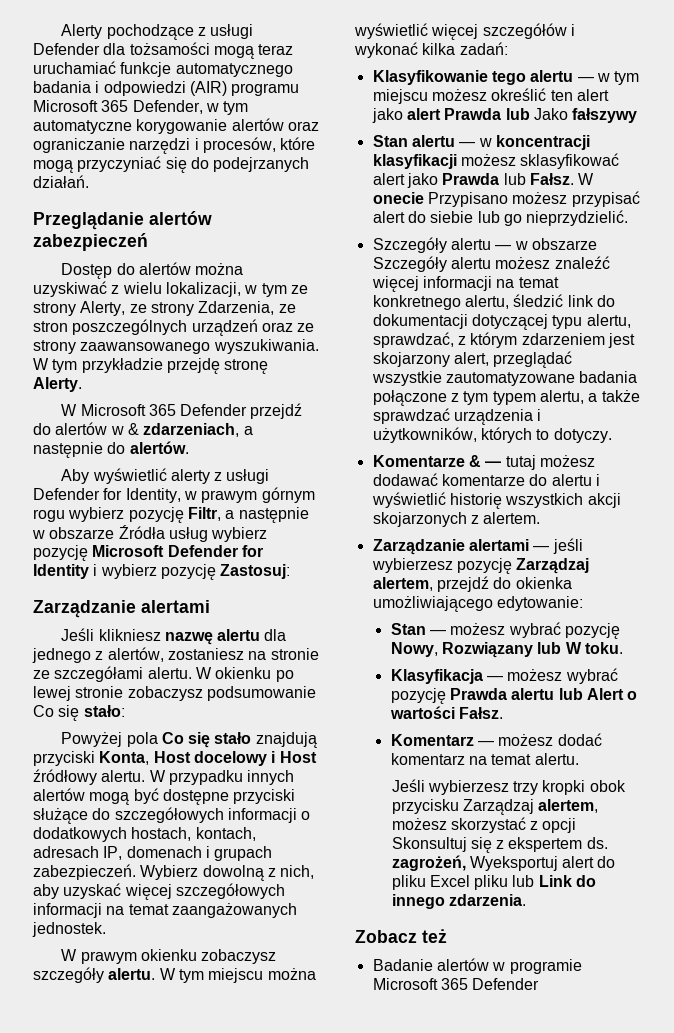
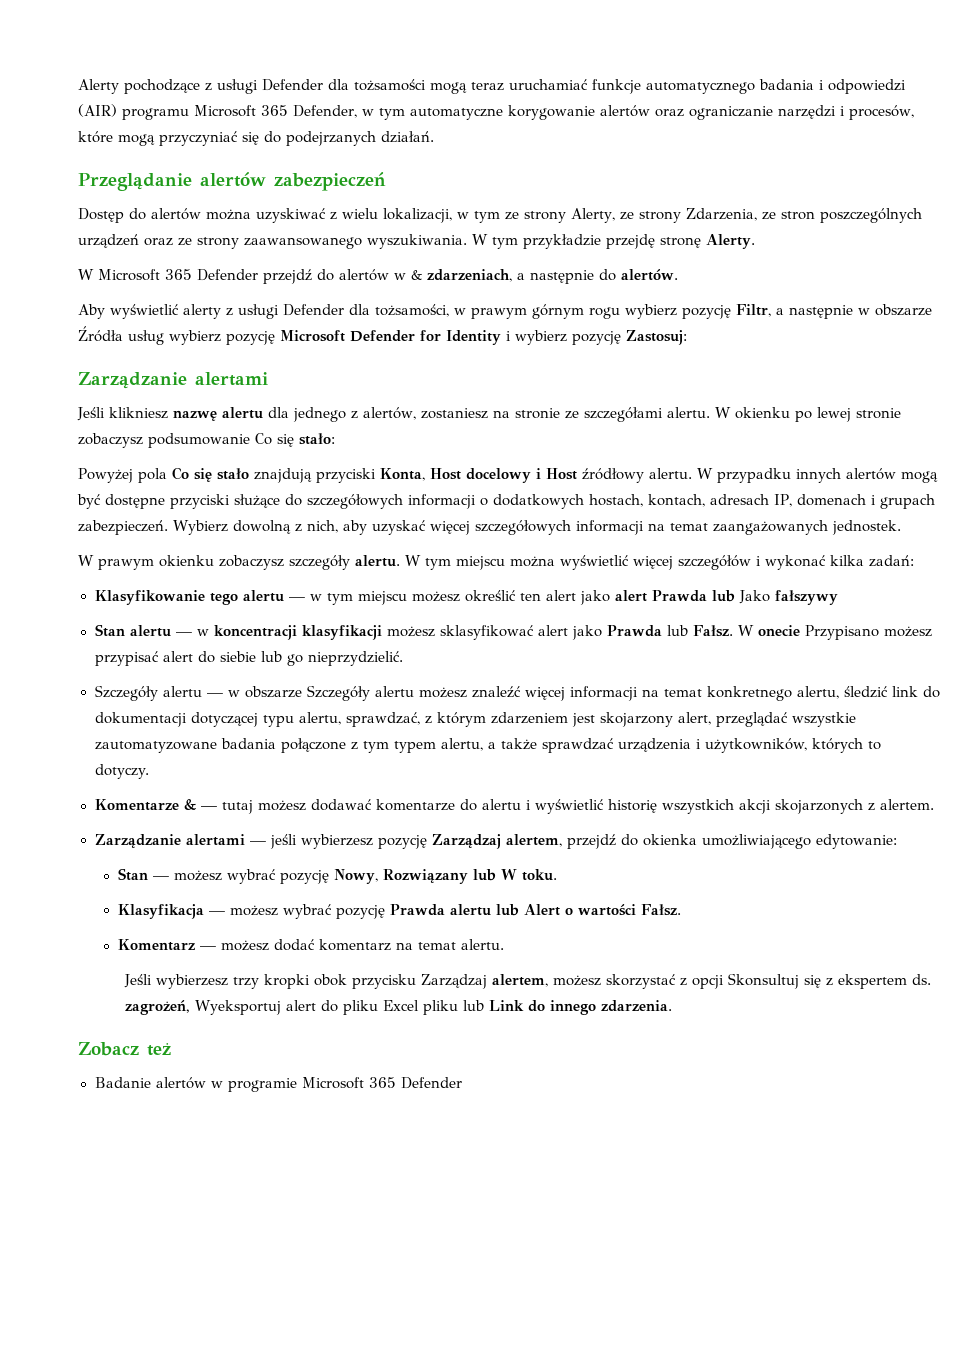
[103,488,181,503] for Identity, -> [349,304,449,317] dla tożsamości,

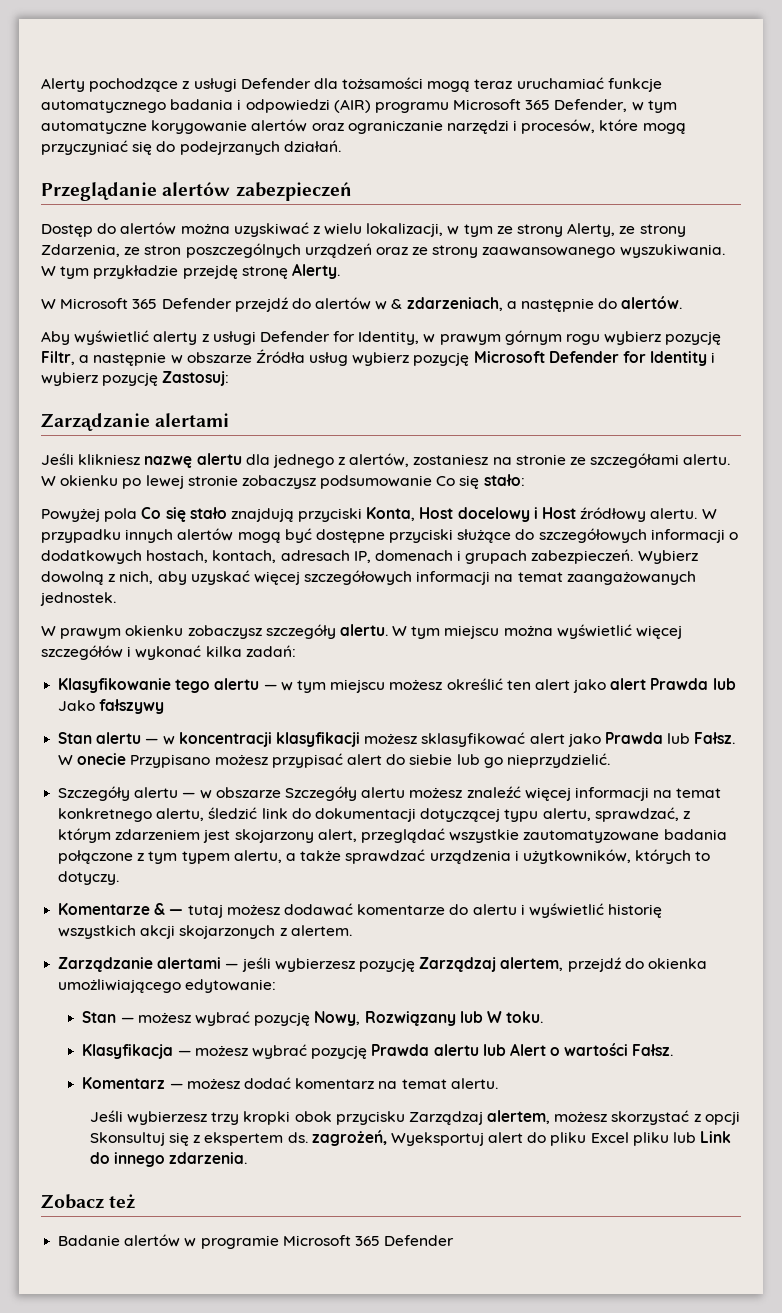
[349,304,449,317] dla tożsamości, -> [333,331,420,345] for Identity,

